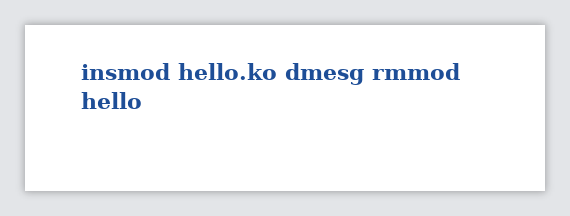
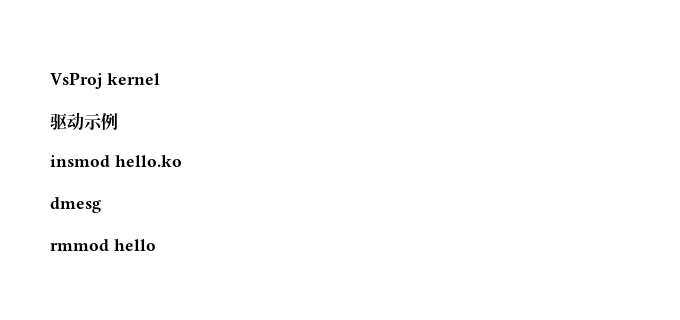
(81, 71) none -> [50,72,160,89] [50,112,118,130] VsProj kernel // 驱动示例 //
(277, 71) none -> (182, 161) //
(364, 74) none -> (101, 205) //

